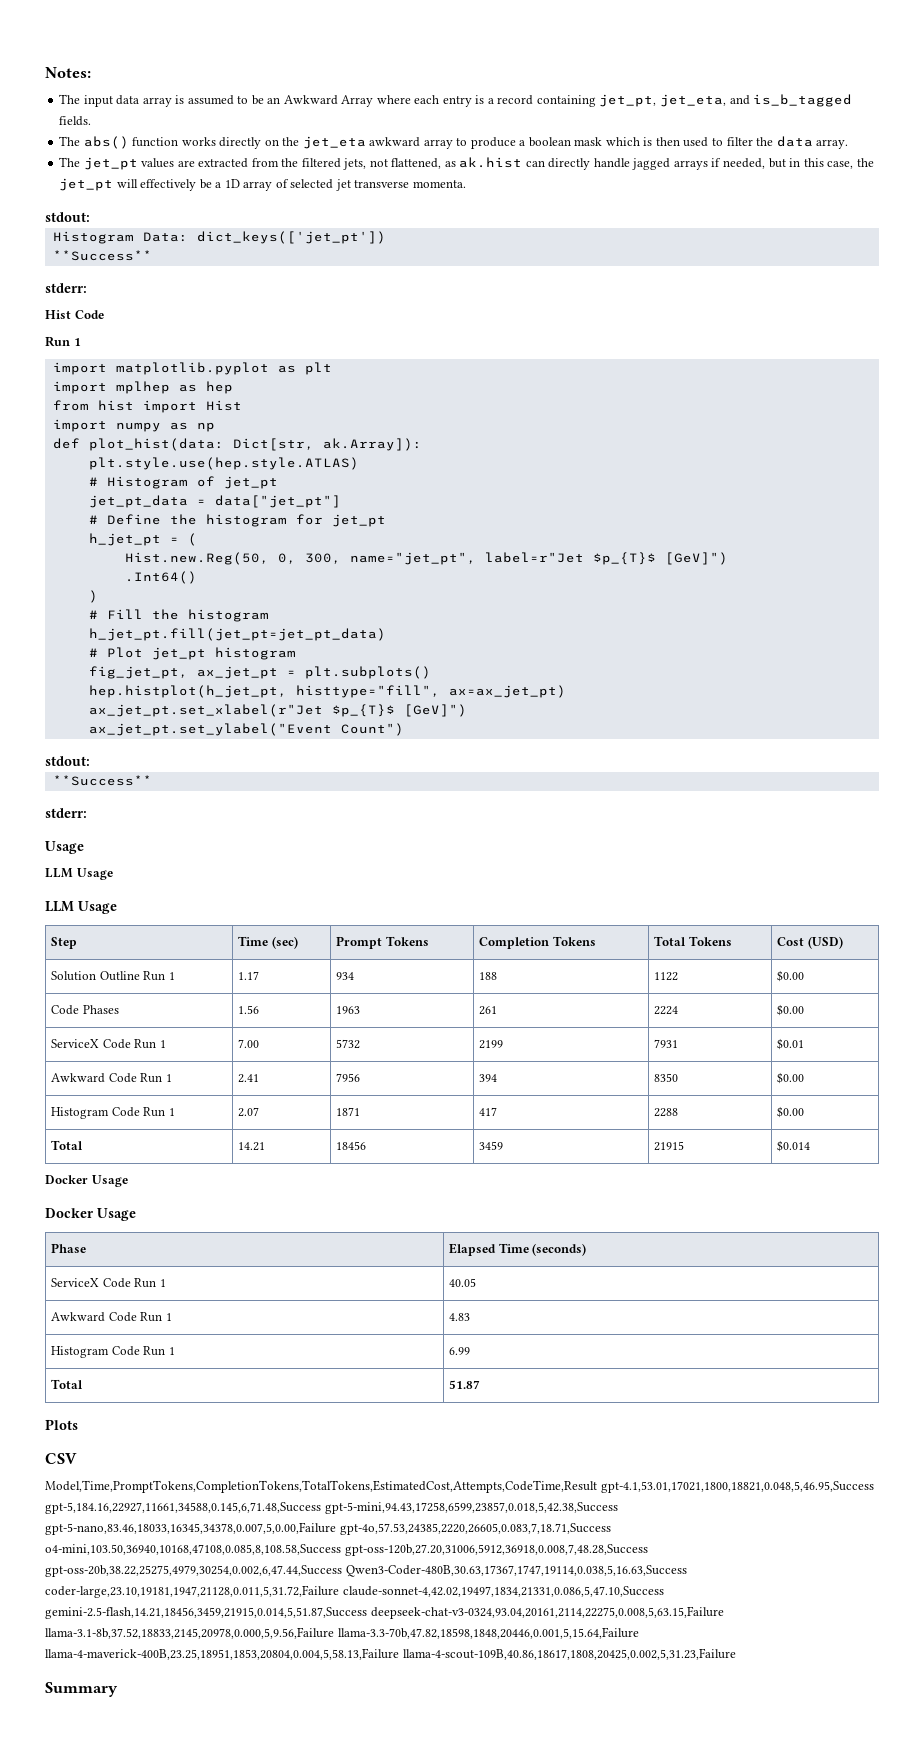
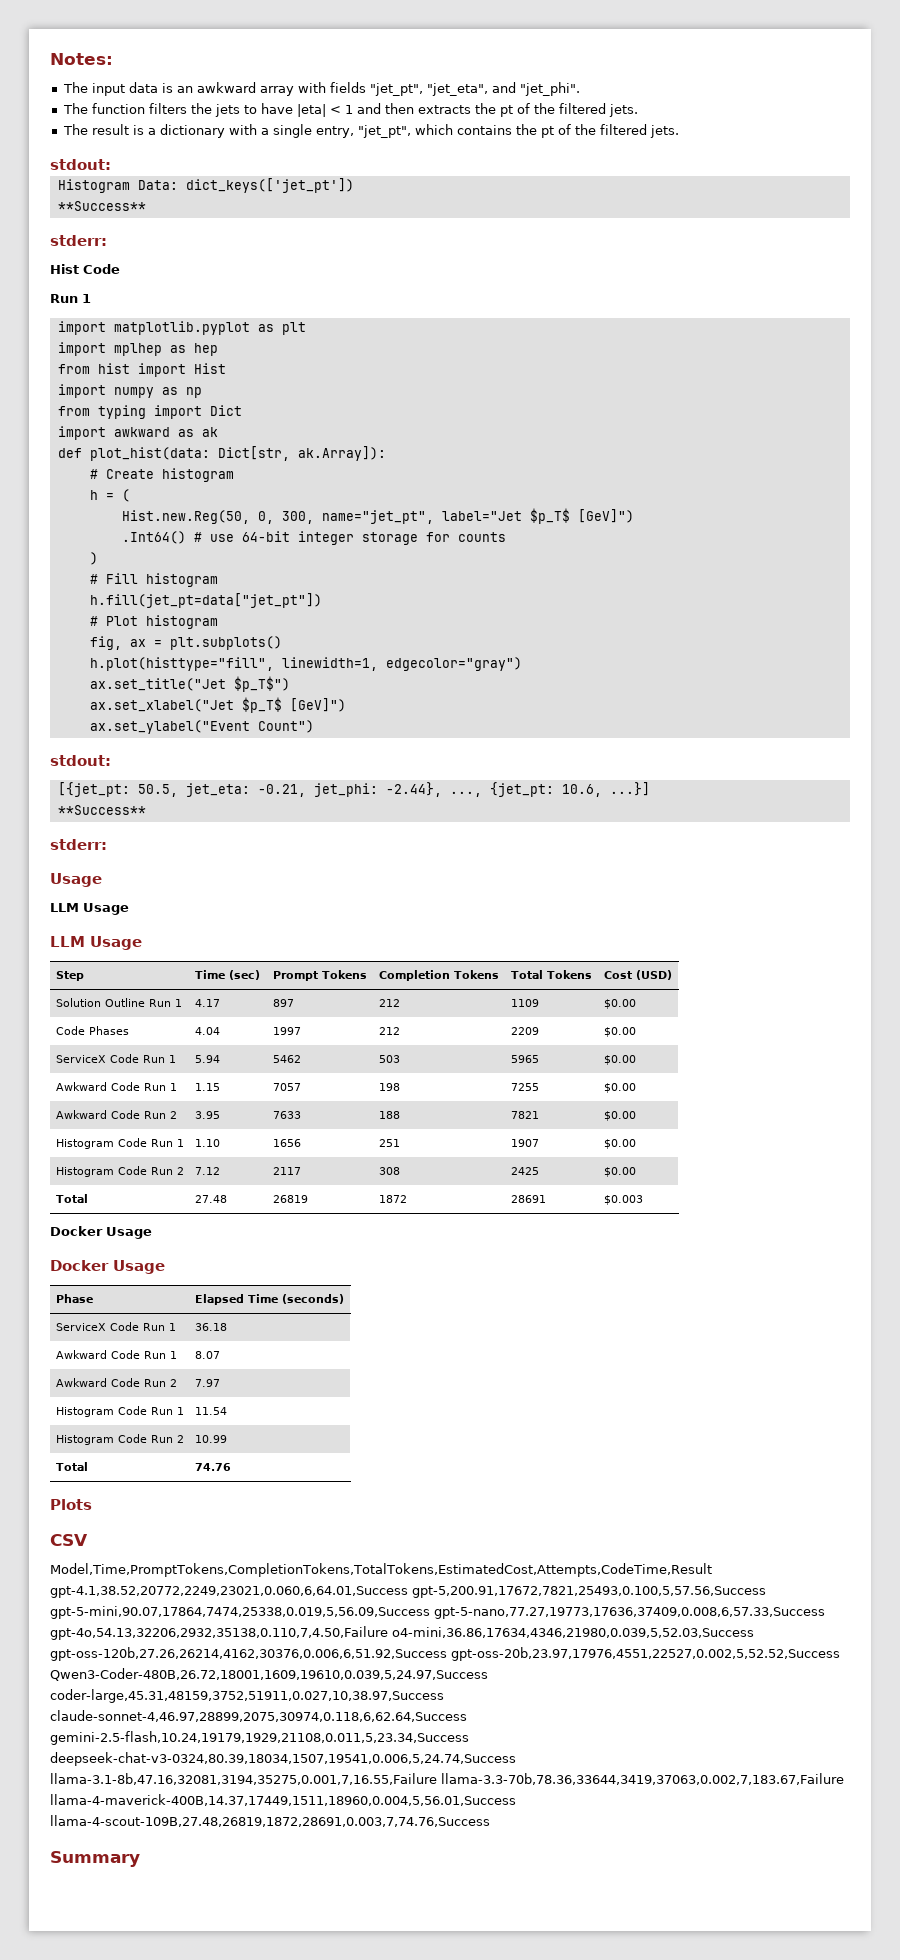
[142,94,853,107] [59,116,92,126] [59,136,849,149] [59,157,874,170] [59,178,466,191] array is assumed to be an Awkward Array where each entry is a record containing jet_pt, jet_eta, and is_b_tagged fields. // The abs() function works directly on the jet_eta awkward array to produce a boolean mask which is then used to filter the data array. // The jet_pt values are extracted from the filtered jets, not flattened, as ak.hist can directly handle jagged arrays if needed, but in this case, the jet_pt will effectively be a 1D array of selected jet transverse momenta. -> [161,82,580,96] [62,103,638,117] [62,124,679,138] is an awkward array with fields "jet_pt", "jet_eta", and "jet_phi". // The function filters the jets to have |eta| < 1 and then extracts the pt of the filtered jets. // The result is a dictionary with a single entry, "jet_pt", which contains the pt of the filtered jets.
[52,438,422,451] [88,457,359,470] [88,476,278,489] [88,495,341,508] [88,514,386,527] [88,533,161,546] def plot_hist(data: Dict[str, ak.Array]): // plt.style.use(hep.style.ATLAS) // # Histogram of jet_pt // jet_pt_data = data["jet_pt"] // # Define the histogram for jet_pt // h_jet_pt -> [57,405,242,419] [57,426,218,440] [57,446,386,461] [89,468,234,482] [89,490,98,500] from typing import Dict // import awkward as ak // def plot_hist(data: Dict[str, ak.Array]): // # Create histogram // h
[484,552,656,565] label=r"Jet $p_{T}$ -> [441,508,570,524] label="Jet $p_T$
(197, 577) none -> [193,531,506,545] # use 64-bit integer storage for counts
[151,609,269,622] [88,628,386,641] the histogram // h_jet_pt.fill(jet_pt=jet_pt_data) -> [145,573,218,587] [89,593,322,608] histogram // h.fill(jet_pt=data["jet_pt"])
[151,647,296,660] [88,666,278,679] jet_pt histogram // fig_jet_pt, ax_jet_pt -> [145,615,218,629] [89,636,146,650] histogram // fig, ax
[88,685,566,698] [88,704,467,717] [88,723,332,736] hep.histplot(h_jet_pt, histtype="fill", ax=ax_jet_pt) // ax_jet_pt.set_xlabel(r"Jet $p_{T}$ [GeV]") // ax_jet_pt.set_ylabel("Event -> [89,657,522,671] [89,676,290,692] [89,697,346,713] [89,720,250,734] h.plot(histtype="fill", linewidth=1, edgecolor="gray") // ax.set_title("Jet $p_T$") // ax.set_xlabel("Jet $p_T$ [GeV]") // ax.set_ylabel("Event
(90, 761) none -> [57,782,650,797] // [{jet_pt: 50.5, jet_eta: -0.21, jet_phi: -2.44}, ..., {jet_pt: 10.6, ...}]
[238,971,260,980] [336,972,355,980] [479,972,498,980] [654,972,679,981] 1.17 | 934 | 188 | 1122 -> [194,999,220,1007] [272,999,294,1007] [378,999,400,1007] [510,999,539,1007] 4.17 | 897 | 212 | 1109
[238,1005,260,1014] [336,1006,361,1014] [479,1006,498,1015] [654,1006,679,1015] 1.56 | 1963 | 261 | 2224 -> [194,1027,220,1035] [272,1027,301,1035] [378,1027,400,1035] [510,1027,539,1035] 4.04 | 1997 | 212 | 2209
[238,1039,260,1048] [336,1039,361,1049] [479,1040,504,1049] [654,1039,679,1048] [777,1038,805,1050] [51,1073,172,1083] [238,1074,260,1083] [336,1073,361,1082] [479,1074,498,1082] [654,1073,679,1082] 7.00 | 5732 | 2199 | 7931 | $0.01 // Awkward Code Run 1 | 2.41 | 7956 | 394 | 8350 -> [194,1055,220,1063] [272,1055,301,1063] [378,1055,400,1063] [510,1055,539,1063] [603,1055,636,1065] [55,1082,177,1091] [194,1083,220,1091] [272,1083,301,1091] [378,1083,400,1091] [510,1083,539,1091] [603,1083,636,1093] [55,1110,177,1119] [194,1111,220,1119] [272,1111,301,1119] [378,1111,400,1119] [510,1111,539,1119] 5.94 | 5462 | 503 | 5965 | $0.00 // Awkward Code Run 1 | 1.15 | 7057 | 198 | 7255 | $0.00 // Awkward Code Run 2 | 3.95 | 7633 | 188 | 7821
[238,1107,260,1117] [336,1107,361,1116] [479,1107,498,1116] [654,1108,679,1117] [777,1106,805,1118] [51,1140,84,1150] [238,1142,266,1151] [336,1141,367,1150] [479,1141,504,1150] [654,1141,685,1151] [777,1140,811,1152] 2.07 | 1871 | 417 | 2288 | $0.00 // Total | 14.21 | 18456 | 3459 | 21915 | $0.014 -> [194,1139,220,1147] [272,1139,301,1147] [378,1139,400,1147] [510,1139,539,1147] [603,1139,636,1149] [55,1166,184,1177] [194,1167,220,1175] [272,1167,301,1175] [378,1167,400,1175] [510,1167,539,1175] [603,1167,636,1177] [55,1194,88,1203] [194,1195,227,1203] [272,1195,308,1203] [378,1195,407,1203] [510,1195,546,1203] [603,1195,643,1205] 1.10 | 1656 | 251 | 1907 | $0.00 // Histogram Code Run 2 | 7.12 | 2117 | 308 | 2425 | $0.00 // Total | 27.48 | 26819 | 1872 | 28691 | $0.003
[449,1278,477,1287] [51,1312,172,1322] [449,1313,471,1321] [51,1346,175,1358] [449,1347,471,1355] [51,1379,84,1389] [449,1380,481,1389] 40.05 // Awkward Code Run 1 | 4.83 // Histogram Code Run 1 | 6.99 // Total | 51.87 -> [194,1323,227,1331] [55,1350,177,1359] [194,1351,220,1359] [55,1378,177,1387] [194,1379,220,1387] [55,1406,184,1417] [194,1407,227,1415] [55,1434,184,1445] [194,1435,227,1443] [55,1462,88,1471] [194,1463,231,1471] 36.18 // Awkward Code Run 1 | 8.07 // Awkward Code Run 2 | 7.97 // Histogram Code Run 1 | 11.54 // Histogram Code Run 2 | 10.99 // Total | 74.76
[600,1481,874,1493] [45,1502,618,1514] [45,1522,611,1535] [45,1544,648,1556] [45,1565,687,1577] [45,1585,664,1598] [45,1606,724,1619] [45,1627,639,1639] [45,1648,736,1660] gpt-4.1,53.01,17021,1800,18821,0.048,5,46.95,Success gpt-5,184.16,22927,11661,34588,0.145,6,71.48,Success gpt-5-mini,94.43,17258,6599,23857,0.018,5,42.38,Success gpt-5-nano,83.46,18033,16345,34378,0.007,5,0.00,Failure gpt-4o,57.53,24385,2220,26605,0.083,7,18.71,Success o4-mini,103.50,36940,10168,47108,0.085,8,108.58,Success gpt-oss-120b,27.20,31006,5912,36918,0.008,7,48.28,Success gpt-oss-20b,38.22,25275,4979,30254,0.002,6,47.44,Success Qwen3-Coder-480B,30.63,17367,1747,19114,0.038,5,16.63,Success coder-large,23.10,19181,1947,21128,0.011,5,31.72,Failure claude-sonnet-4,42.02,19497,1834,21331,0.086,5,47.10,Success gemini-2.5-flash,14.21,18456,3459,21915,0.014,5,51.87,Success deepseek-chat-v3-0324,93.04,20161,2114,22275,0.008,5,63.15,Failure llama-3.1-8b,37.52,18833,2145,20978,0.000,5,9.56,Failure llama-3.3-70b,47.82,18598,1848,20446,0.001,5,15.64,Failure llama-4-maverick-400B,23.25,18951,1853,20804,0.004,5,58.13,Failure llama-4-scout-109B,40.86,18617,1808,20425,0.002,5,31.23,Failure -> [50,1586,766,1598] [50,1606,825,1619] [50,1626,754,1640] [50,1647,840,1661] [50,1668,488,1681] [50,1689,444,1703] [50,1710,467,1722] [50,1731,469,1745] [50,1752,516,1766] [50,1773,844,1785] [50,1794,516,1806] [50,1815,490,1827] gpt-4.1,38.52,20772,2249,23021,0.060,6,64.01,Success gpt-5,200.91,17672,7821,25493,0.100,5,57.56,Success gpt-5-mini,90.07,17864,7474,25338,0.019,5,56.09,Success gpt-5-nano,77.27,19773,17636,37409,0.008,6,57.33,Success gpt-4o,54.13,32206,2932,35138,0.110,7,4.50,Failure o4-mini,36.86,17634,4346,21980,0.039,5,52.03,Success gpt-oss-120b,27.26,26214,4162,30376,0.006,6,51.92,Success gpt-oss-20b,23.97,17976,4551,22527,0.002,5,52.52,Success Qwen3-Coder-480B,26.72,18001,1609,19610,0.039,5,24.97,Success coder-large,45.31,48159,3752,51911,0.027,10,38.97,Success claude-sonnet-4,46.97,28899,2075,30974,0.118,6,62.64,Success gemini-2.5-flash,10.24,19179,1929,21108,0.011,5,23.34,Success deepseek-chat-v3-0324,80.39,18034,1507,19541,0.006,5,24.74,Success llama-3.1-8b,47.16,32081,3194,35275,0.001,7,16.55,Failure llama-3.3-70b,78.36,33644,3419,37063,0.002,7,183.67,Failure llama-4-maverick-400B,14.37,17449,1511,18960,0.004,5,56.01,Success llama-4-scout-109B,27.48,26819,1872,28691,0.003,7,74.76,Success

